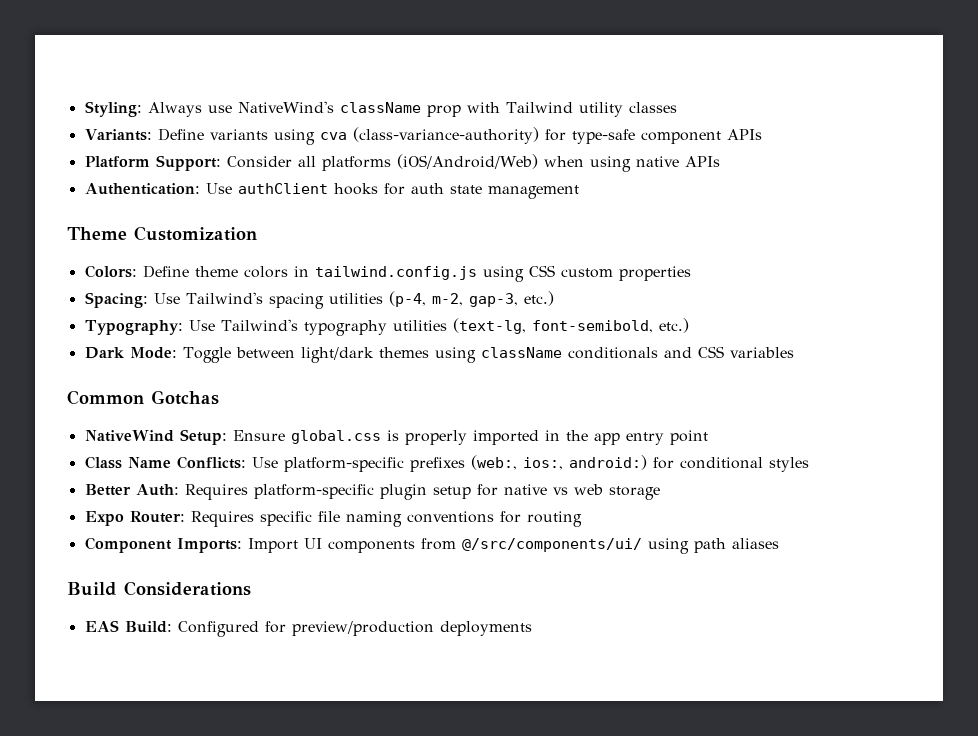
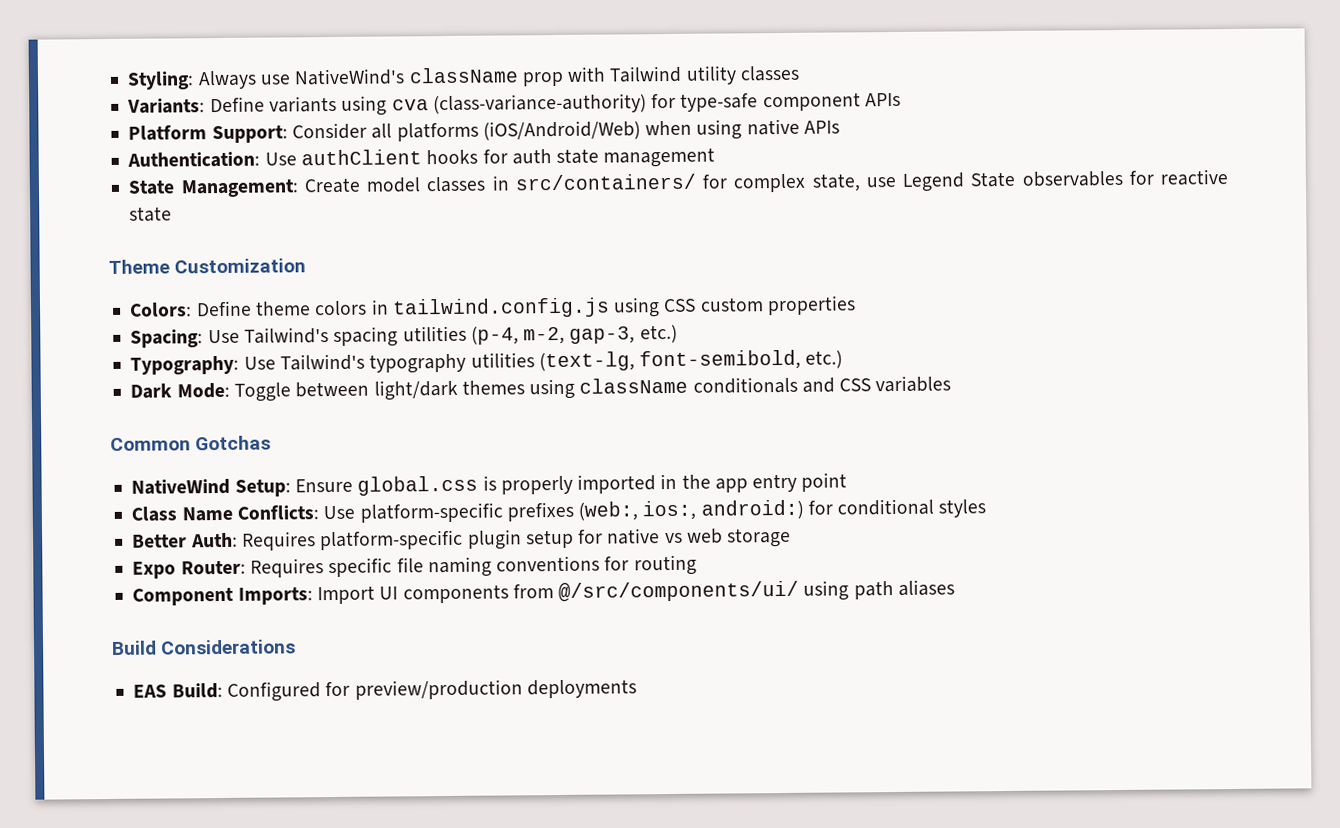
(579, 192) none -> [128,169,1229,198] [129,206,173,222] // State Management: Create model classes in src/containers/ for complex state, use Legend State observables for reactive state

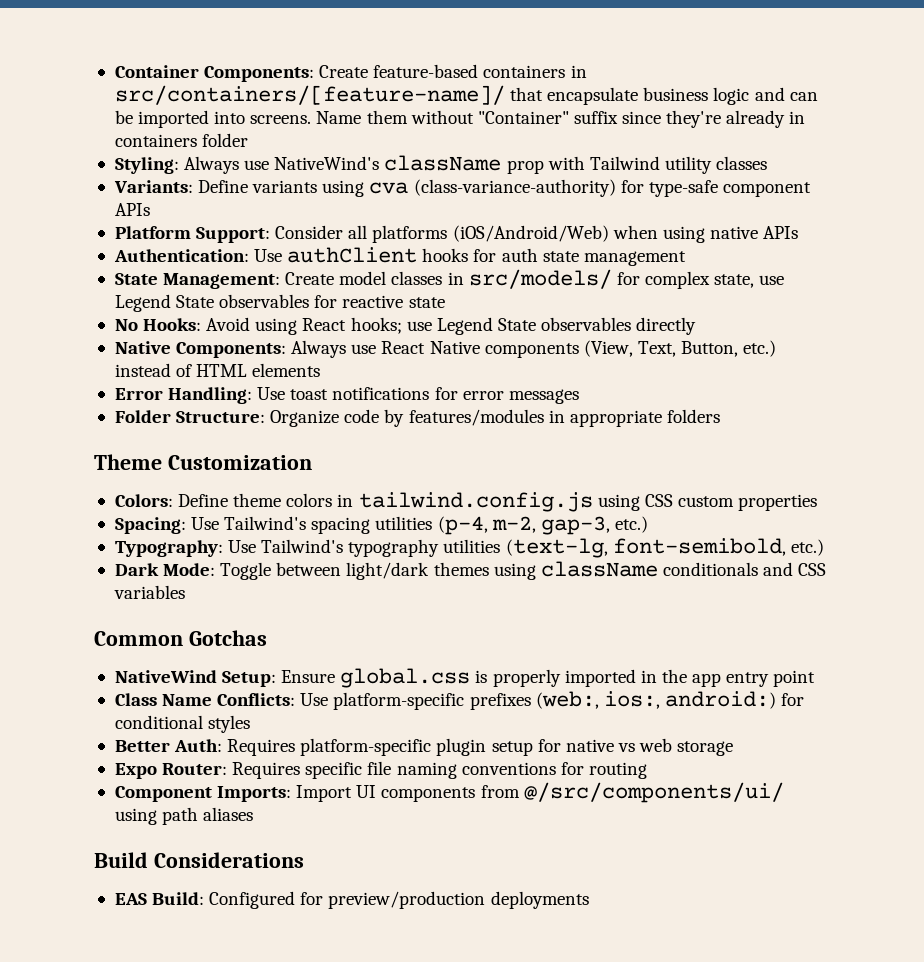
(127, 80) none -> [114,64,587,82] [114,85,818,105] [114,110,806,128] [114,133,249,147] Container Components: Create feature-based containers in src/containers/[feature-name]/ that encapsulate business logic and can be imported into screens. Name them without "Container" suffix since they're already in containers folder //
[514,173,696,191] src/containers/ -> [468,269,612,289] src/models/
(173, 214) none -> [114,317,697,335] [114,340,777,358] [114,363,321,377] [114,387,579,404] [114,409,720,427] // No Hooks: Avoid using React hooks; use Legend State observables directly // Native Components: Always use React Native components (View, Text, Button, etc.) instead of HTML elements // Error Handling: Use toast notifications for error messages // Folder Structure: Organize code by features/modules in appropriate folders

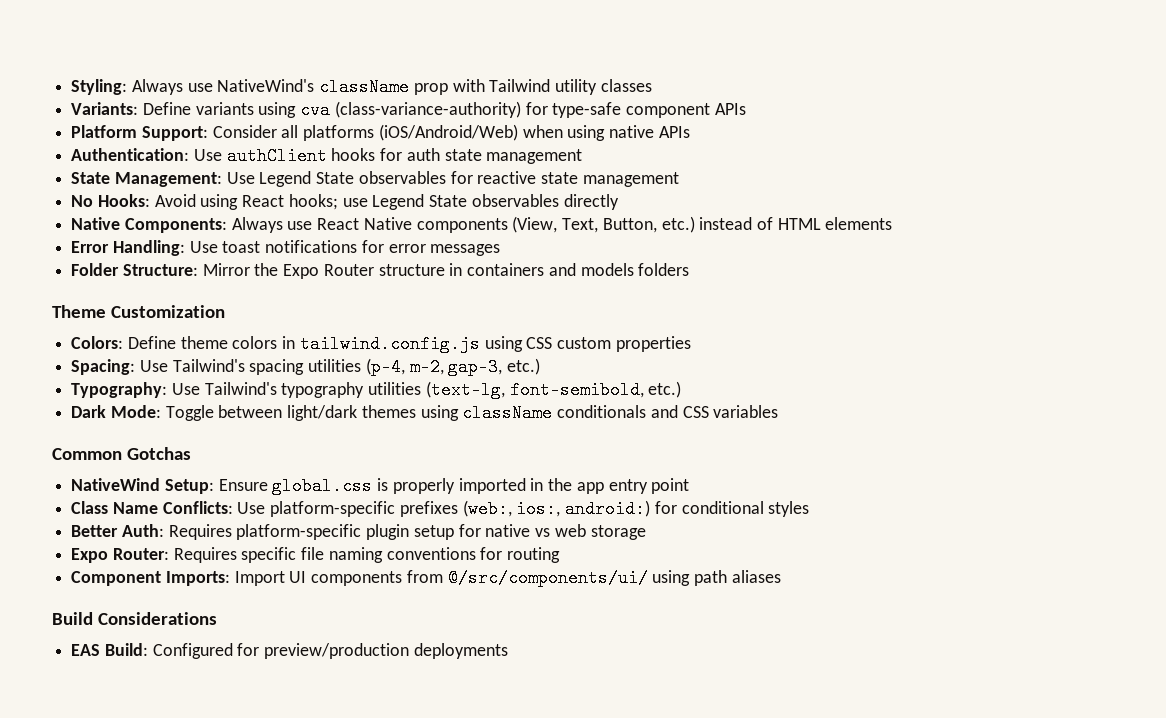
[114,64,587,82] [114,85,818,105] [114,110,806,128] [114,133,249,147] Container Components: Create feature-based containers in src/containers/[feature-name]/ that encapsulate business logic and can be imported into screens. Name them without "Container" suffix since they're already in containers folder // -> (71, 87) none
[285,269,785,289] Create model classes in src/models/ for complex state, use -> [226,172,255,184] Use
(445, 302) none -> [582,172,679,187] management
[270,409,662,427] Organize code by features/modules in appropriate -> [202,263,634,279] Mirror the Expo Router structure in containers and models

